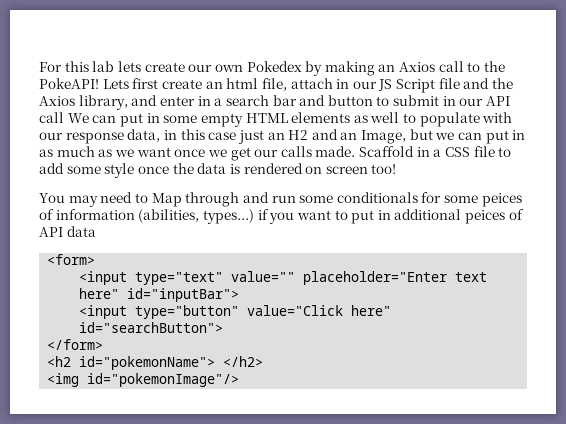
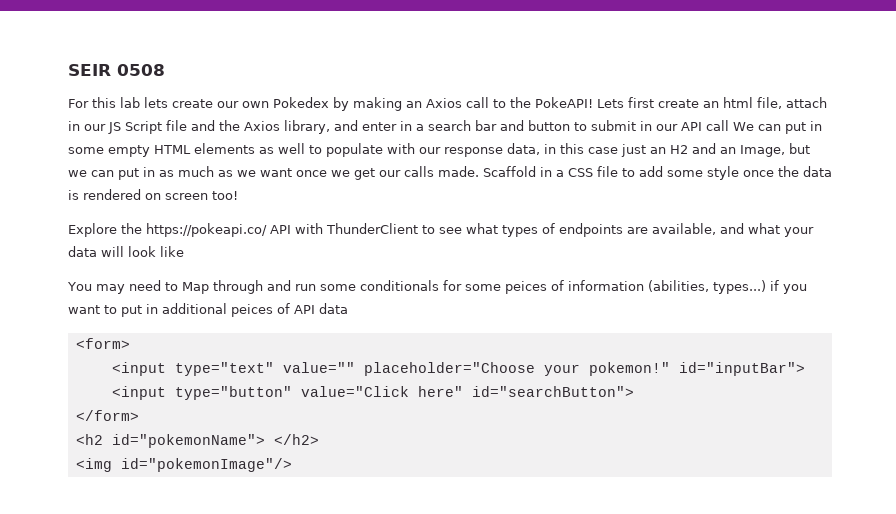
(39, 67) none -> [68,64,165,76] SEIR 0508 //
(397, 169) none -> [68,223,814,237] [68,246,184,257] // Explore the https://pokeapi.co/ API with ThunderClient to see what types of endpoints are available, and what your data will look like
[303,271,488,285] [79,288,120,299] placeholder="Enter text here" -> [363,362,670,376] placeholder="Choose your pokemon!"

